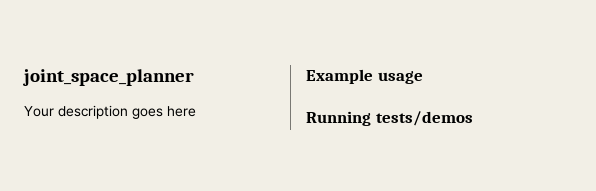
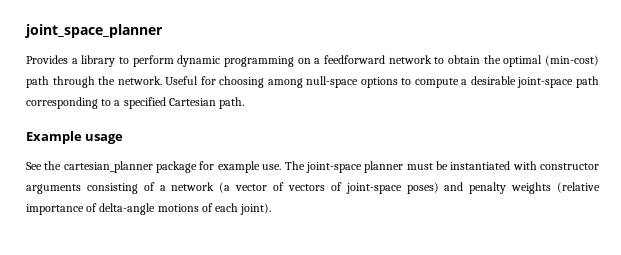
[24,105,196,119] [306,69,423,84] [306,111,473,126] Your description goes here // Example usage // Running tests/demos -> [26,55,600,67] [26,76,600,88] [26,97,245,109] [26,131,124,144] [26,161,599,173] [26,182,601,194] [26,203,272,215] Provides a library to perform dynamic programming on a feedforward network to obtain the optimal (min-cost) path through the network. Useful for choosing among null-space options to compute a desirable joint-space path corresponding to a specified Cartesian path. // Example usage // See the cartesian_planner package for example use. The joint-space planner must be instantiated with constructor arguments consisting of a network (a vector of vectors of joint-space poses) and penalty weights (relative importance of delta-angle motions of each joint).

